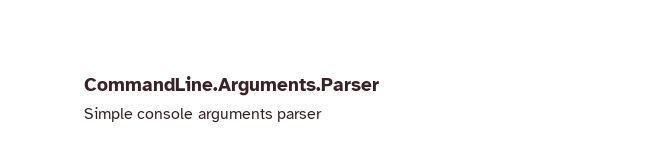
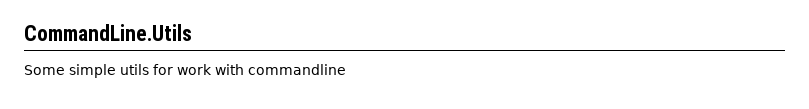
[84,76,379,96] [84,107,322,123] CommandLine.Arguments.Parser // Simple console arguments parser -> [24,24,192,41] [24,64,346,78] CommandLine.Utils // Some simple utils for work with commandline

